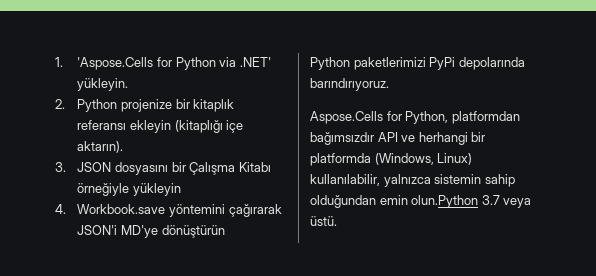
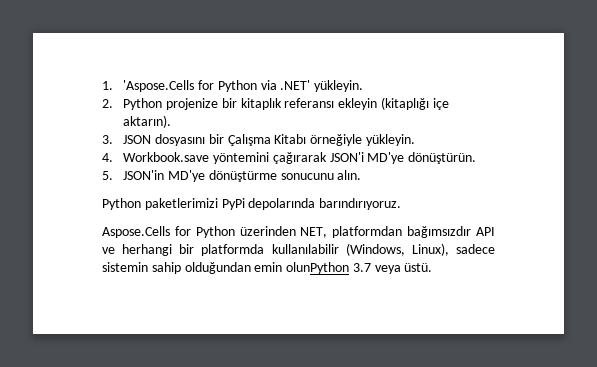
[133,183,182,196] yükleyin -> [365,134,415,146] yükleyin.
[161,225,225,238] dönüştürün -> [408,152,477,164] [102,170,362,182] dönüştürün. // 5. JSON'in MD'ye dönüştürme sonucunu alın.
[405,111,449,124] Python, -> [195,226,328,238] Python üzerinden NET,
[374,153,473,165] [310,174,431,187] (Windows, Linux) kullanılabilir, yalnızca -> [271,243,495,256] kullanılabilir (Windows, Linux), sadece
[411,195,479,208] olun.Python -> [286,262,350,274] olunPython

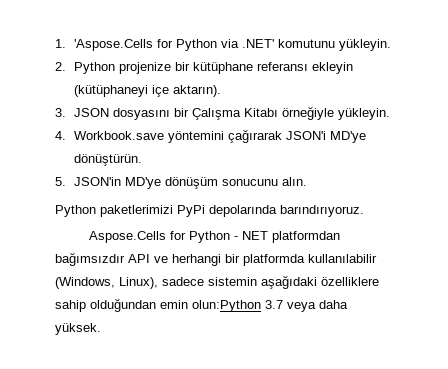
(311, 85) none -> [278,39,336,48] komutunu
[240,98,282,110] kitaplık -> [193,62,254,74] kütüphane
[380,97,429,110] (kitaplığı -> [74,85,149,97] (kütüphaneyi
[208,170,277,182] dönüştürme -> [165,177,219,189] dönüşüm
[239,226,328,238] üzerinden NET, -> [233,231,268,240] - NET
(148, 267) none -> [261,275,379,289] aşağıdaki özelliklere
[286,262,350,274] olunPython -> [192,300,261,312] olun:Python
[404,263,433,272] üstü. -> [319,300,348,309] [55,323,101,335] daha yüksek.

